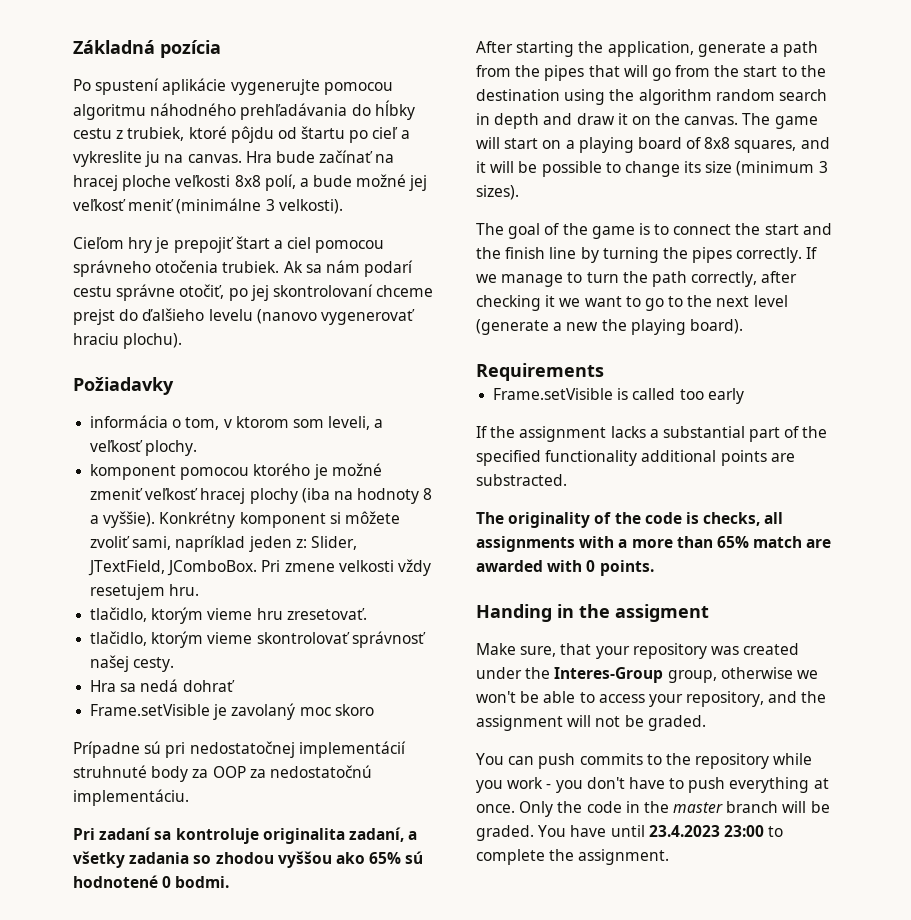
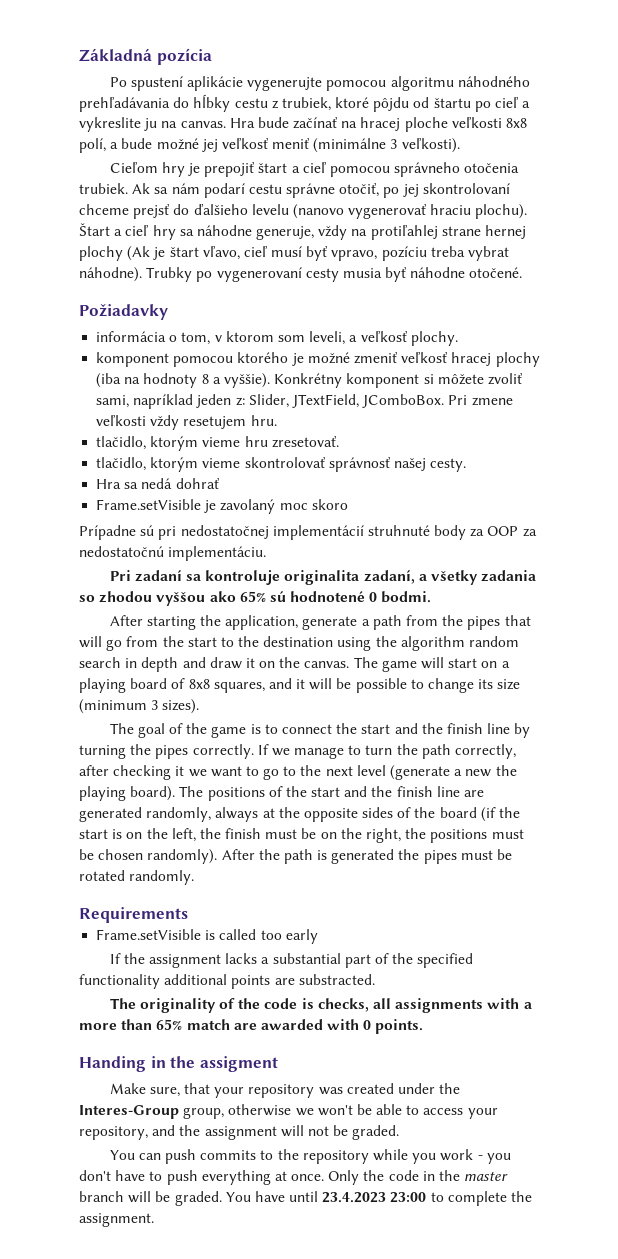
[278,199,343,214] velkosti). -> [401,138,460,153] veľkosti).
[287,237,312,249] ciel -> [302,162,327,173] cieľ
[73,309,115,325] prejst -> [133,204,171,219] prejsť
(183, 341) none -> [79,223,527,240] [79,246,510,261] [79,267,523,282] Štart a cieľ hry sa náhodne generuje, vždy na protiľahlej strane hernej plochy (Ak je štart vľavo, cieľ musí byť vpravo, pozíciu treba vybrat náhodne). Trubky po vygenerovaní cesty musia byť náhodne otočené.
[338,560,394,572] velkosti -> [96,415,147,426] veľkosti
(743, 326) none -> [179,786,485,801] [79,807,521,822] [79,828,524,843] [79,849,513,864] [79,870,195,885] The positions of the start and the finish line are generated randomly, always at the opposite sides of the board (if the start is on the left, the finish must be on the right, the positions must be chosen randomly). After the path is generated the pipes must be rotated randomly.

